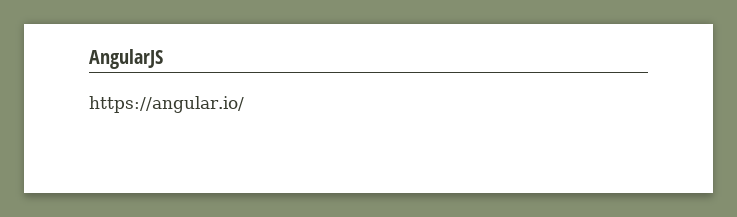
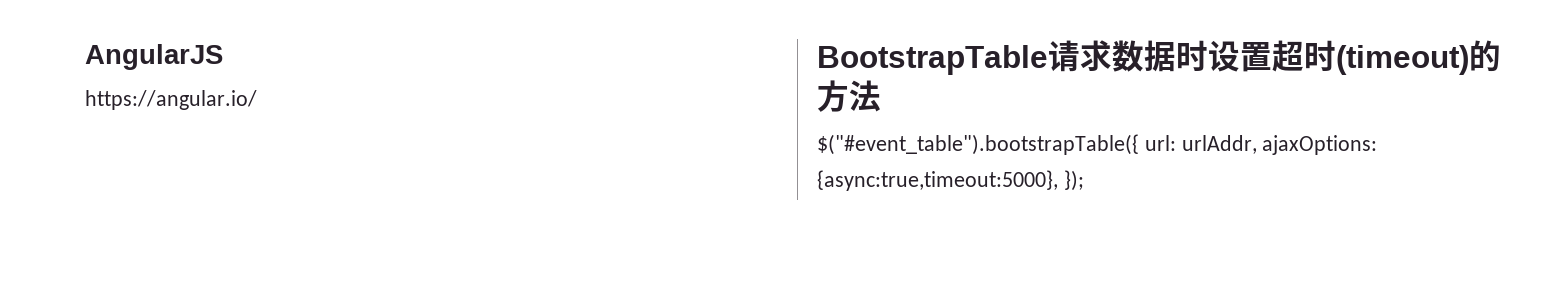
(244, 104) none -> [817,40,1501,75] [817,80,881,112] [817,134,1378,155] [817,170,1084,191] // BootstrapTable请求数据时设置超时(timeout)的方法 // $("#event_table").bootstrapTable({ url: urlAddr, ajaxOptions: {async:true,timeout:5000}, });

